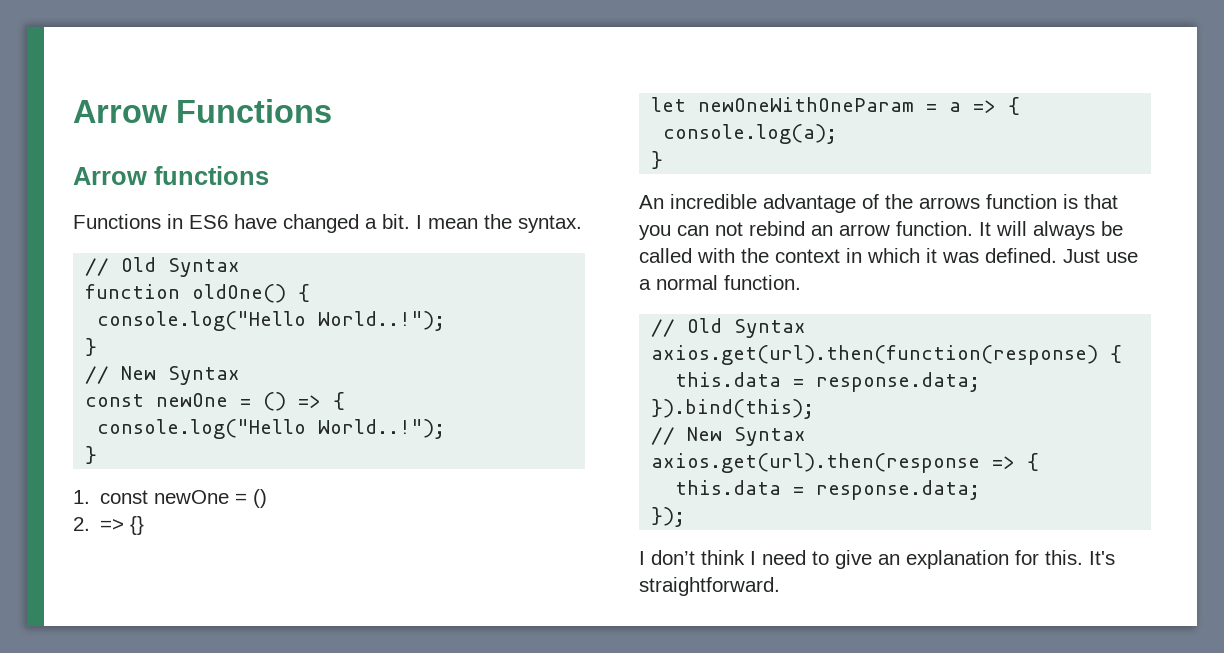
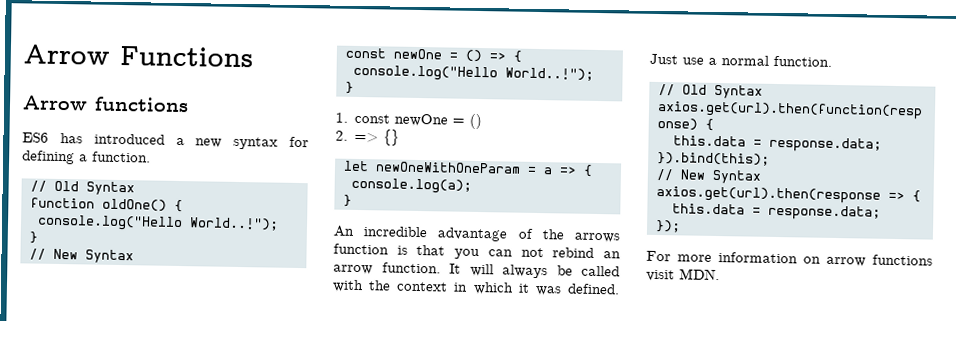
[73,214,582,233] Functions in ES6 have changed a bit. I mean the syntax. -> [22,132,309,150] [22,150,151,165] ES6 has introduced a new syntax for defining a function.
[639,550,1115,569] [639,577,780,596] I don’t think I need to give an explanation for this. It's straightforward. -> [646,250,933,267] [646,268,720,282] For more information on arrow functions visit MDN.

